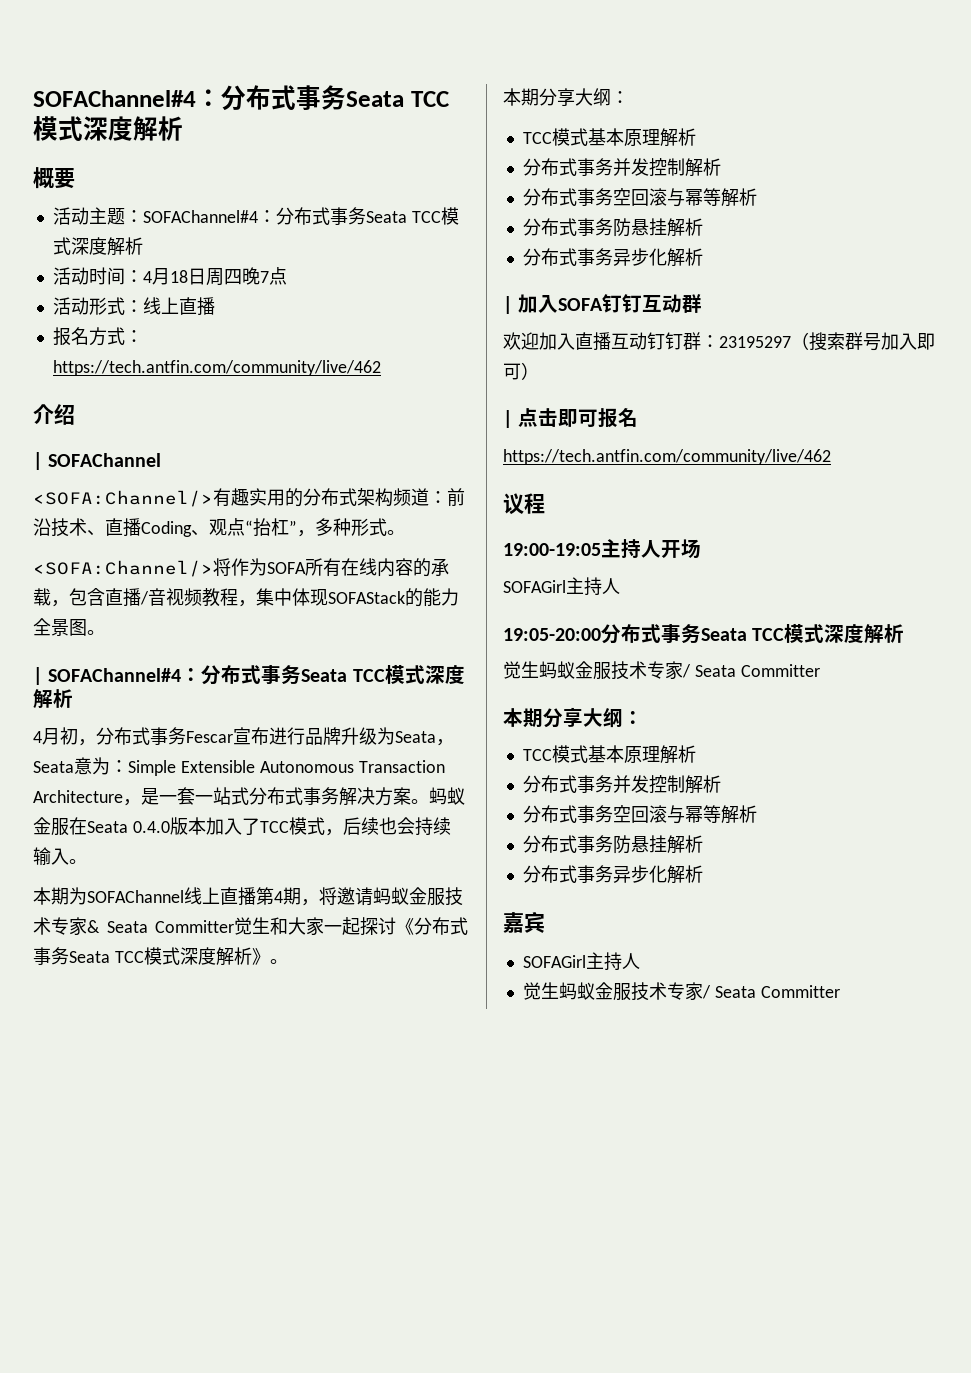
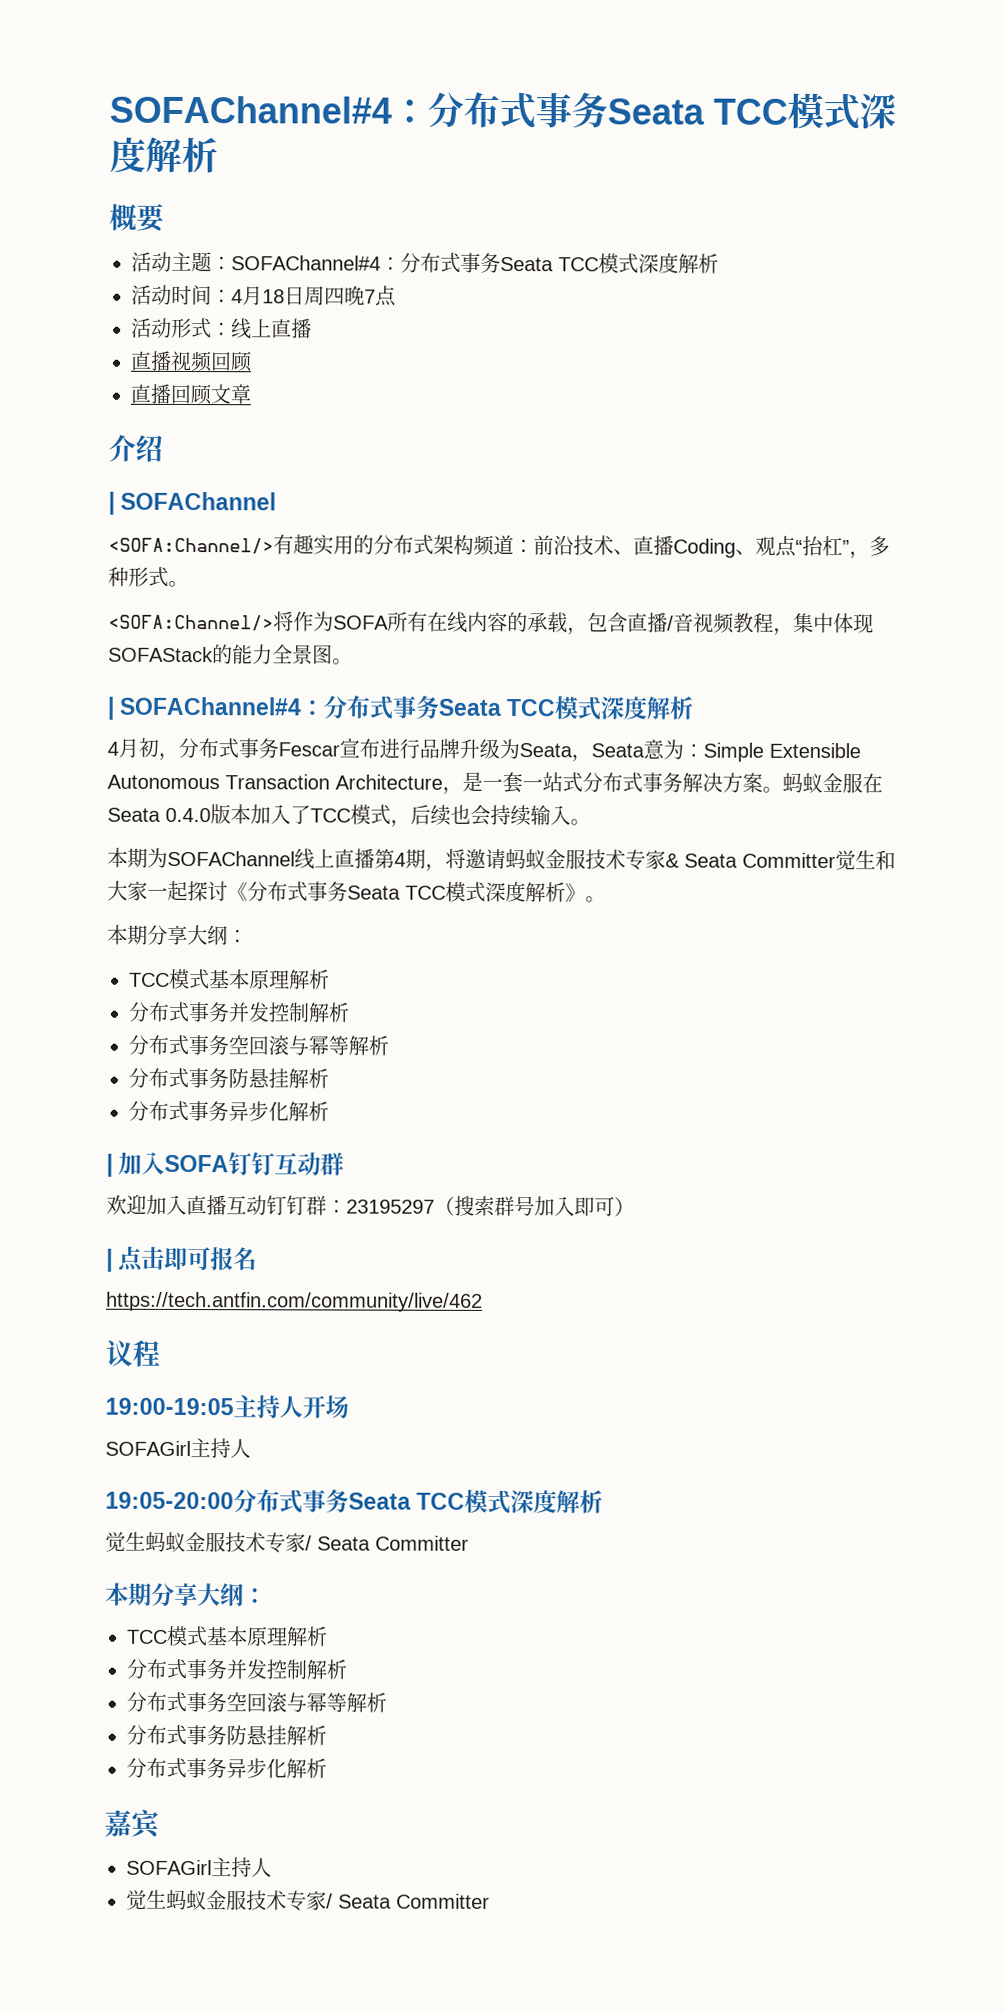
[52,327,143,346] [52,360,381,376] 报名方式：https://tech.antfin.com/community/live/462 -> [130,350,253,373] [130,383,251,406] 直播视频回顾 // 直播回顾文章

